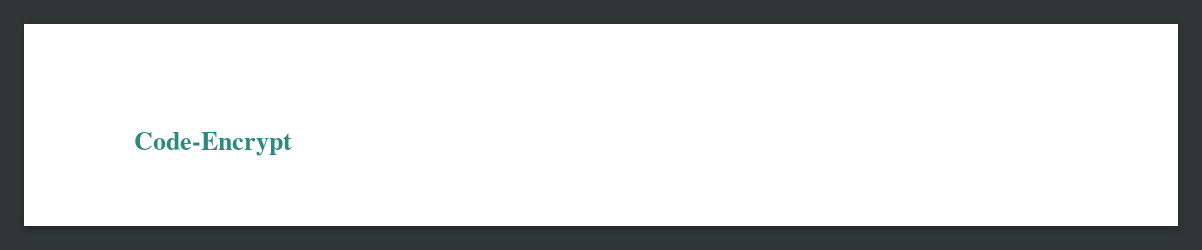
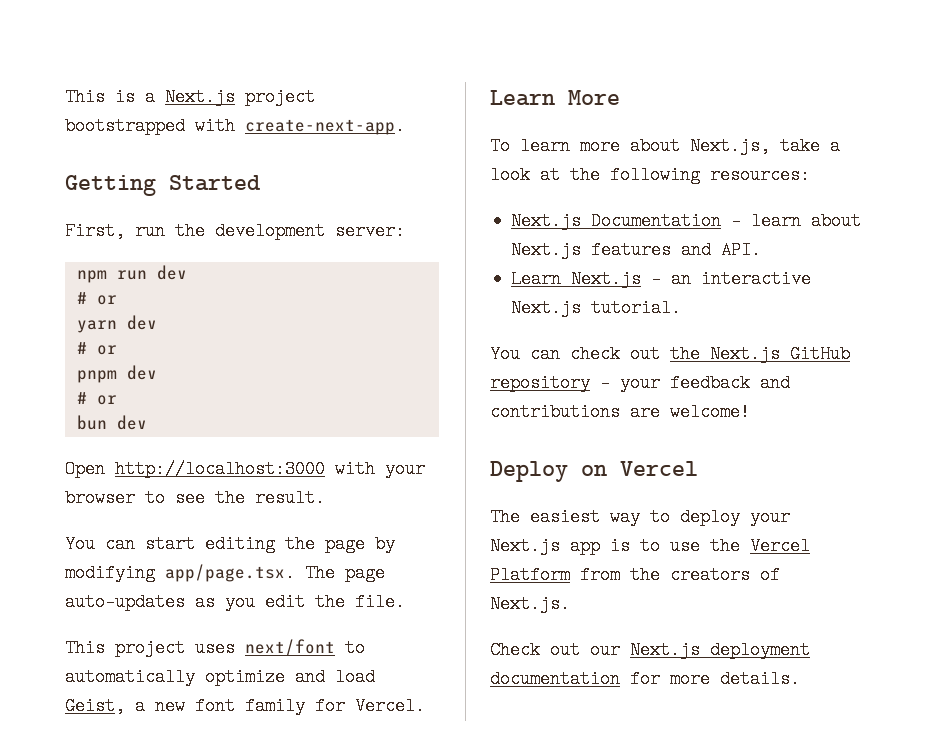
[134,132,292,156] Code-Encrypt -> [65,88,315,106] [65,117,405,135] [65,175,261,196] [65,222,405,240] [76,265,187,283] [76,292,117,305] [76,315,157,333] [76,342,117,355] [76,365,157,383] [76,392,117,405] [76,415,147,430] [65,460,425,478] [65,489,325,507] [65,535,395,553] [65,564,385,582] [65,593,405,611] [65,639,365,657] [65,668,375,686] [65,697,425,715] [490,90,620,106] [490,137,840,155] [490,166,810,184] [511,212,862,230] [511,241,762,259] [511,270,812,288] [511,299,682,317] [490,345,850,363] [490,374,790,392] [490,403,750,421] [490,461,698,482] [490,508,790,526] [490,537,810,555] [490,566,780,584] [490,595,570,613] [490,641,810,659] [490,670,800,688] This is a Next.js project bootstrapped with create-next-app. // Getting Started // First, run the development server: // npm run dev // # or // yarn dev // # or // pnpm dev // # or // bun dev // Open http://localhost:3000 with your browser to see the result. // You can start editing the page by modifying app/page.tsx. The page auto-updates as you edit the file. // This project uses next/font to automatically optimize and load Geist, a new font family for Vercel. // Learn More // To learn more about Next.js, take a look at the following resources: // Next.js Documentation - learn about Next.js features and API. // Learn Next.js - an interactive Next.js tutorial. // You can check out the Next.js GitHub repository - your feedback and contributions are welcome! // Deploy on Vercel // The easiest way to deploy your Next.js app is to use the Vercel Platform from the creators of Next.js. // Check out our Next.js deployment documentation for more details.

